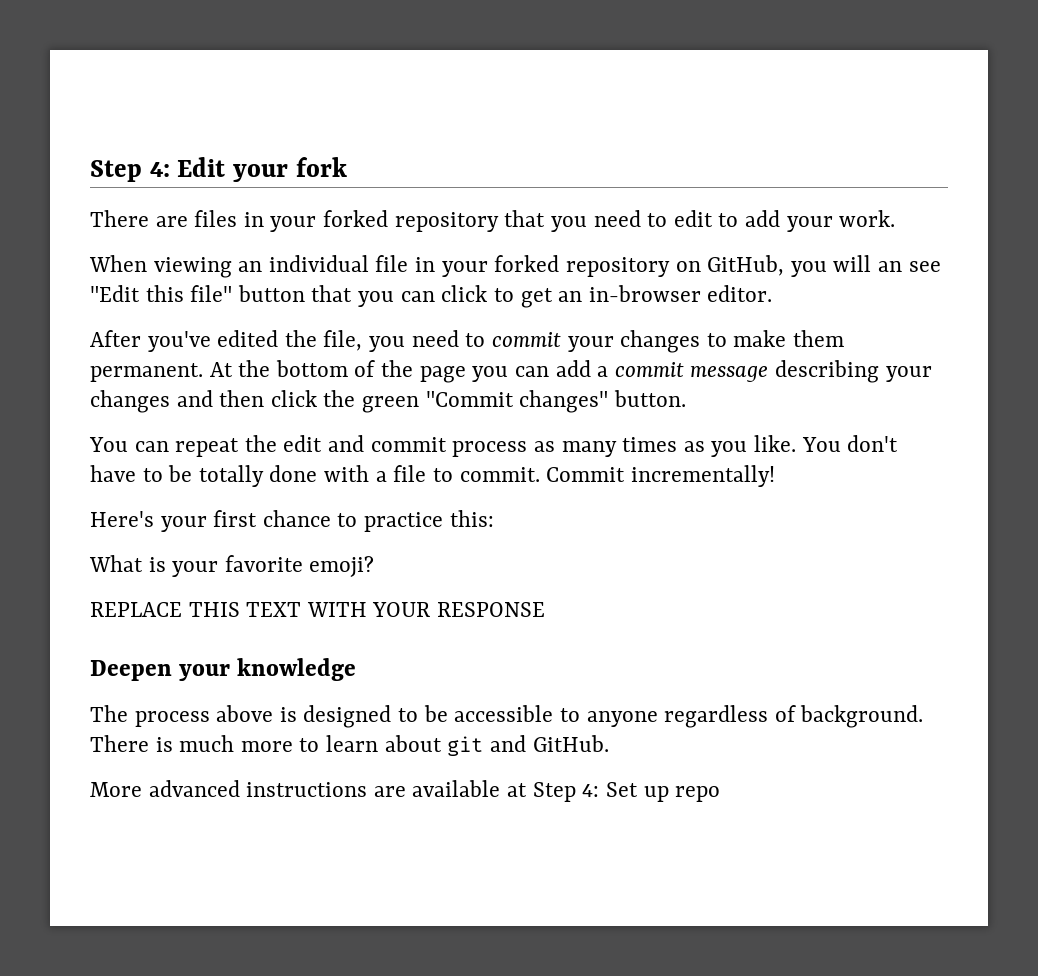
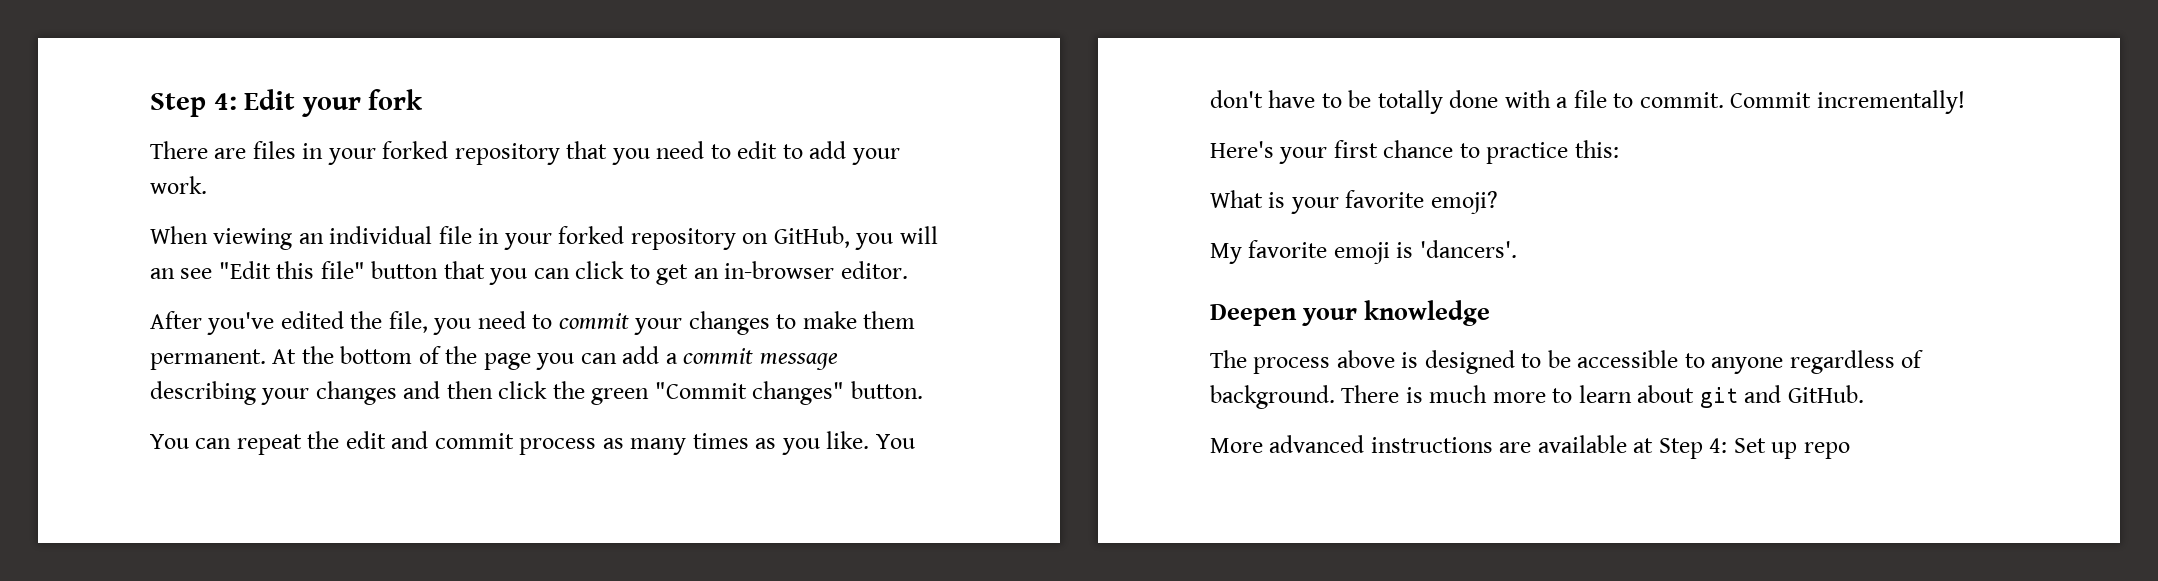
[90,602,546,617] REPLACE THIS TEXT WITH YOUR RESPONSE -> [1210,240,1517,264] My favorite emoji is 'dancers'.

